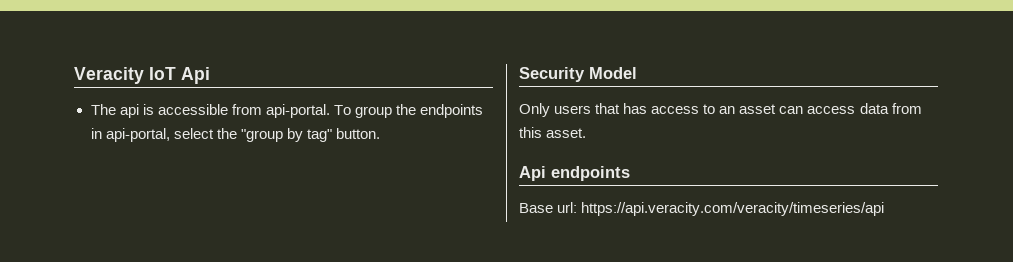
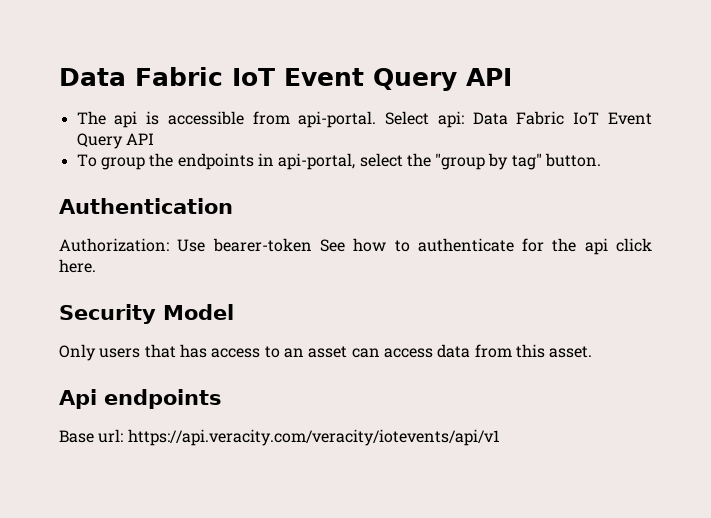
[74,67,210,84] Veracity IoT Api -> [59,67,512,91] Data Fabric IoT Event Query API
(330, 111) none -> [385,111,652,128] [76,133,154,149] Select api: Data Fabric IoT Event Query API //
(380, 133) none -> [59,198,233,214] [59,238,652,255] [59,259,96,273] // Authentication // Authorization: Use bearer-token See how to authenticate for the api click here.
[581,202,885,216] https://api.veracity.com/veracity/timeseries/api -> [127,429,500,446] https://api.veracity.com/veracity/iotevents/api/v1

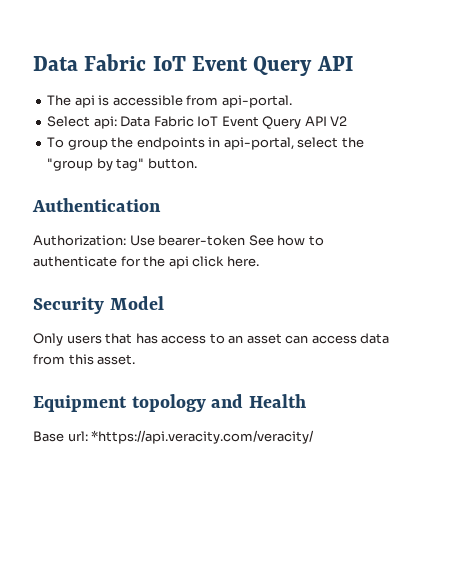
(377, 119) none -> (292, 101) //
(154, 139) none -> [330,116,348,126] V2
[59,389,222,409] Api endpoints -> [33,394,307,412] Equipment topology and Health
[127,429,500,446] https://api.veracity.com/veracity/iotevents/api/v1 -> [91,430,315,444] *https://api.veracity.com/veracity/

